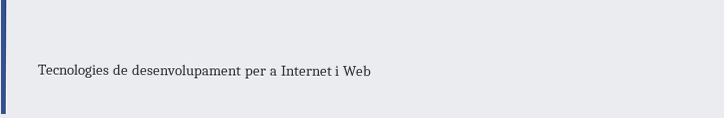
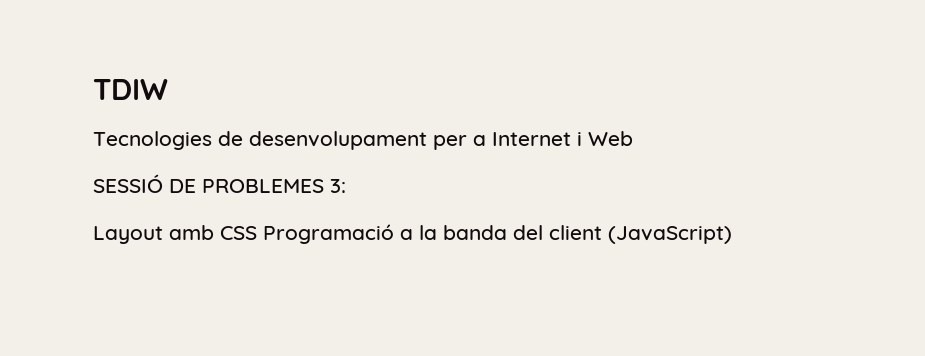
(37, 70) none -> [93,79,168,100] TDIW //
(372, 70) none -> [93,174,346,193] [93,224,732,244] // SESSIÓ DE PROBLEMES 3: // Layout amb CSS Programació a la banda del client (JavaScript)

